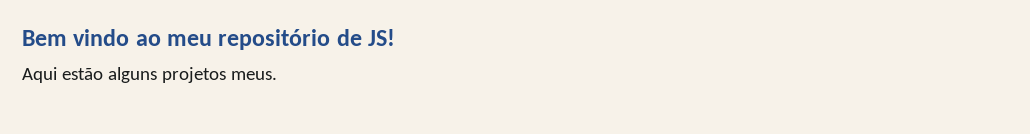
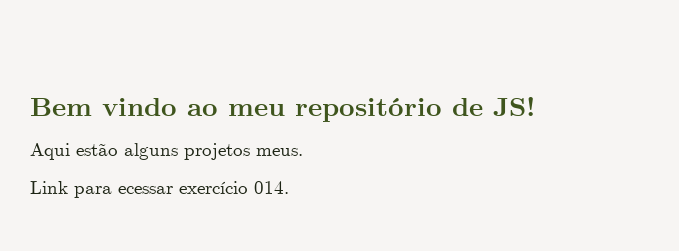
(277, 75) none -> [30,181,289,198] // Link para ecessar exercício 014.

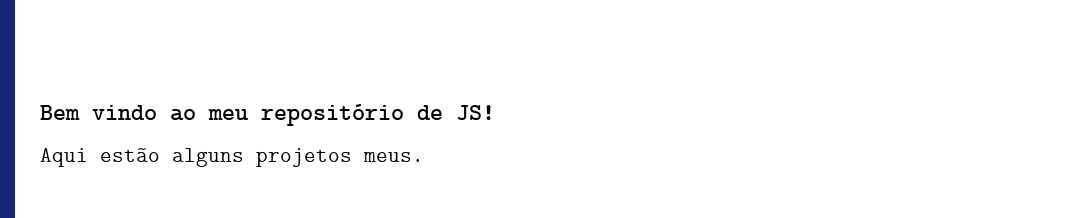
[30,181,289,198] // Link para ecessar exercício 014. -> (424, 157) none

